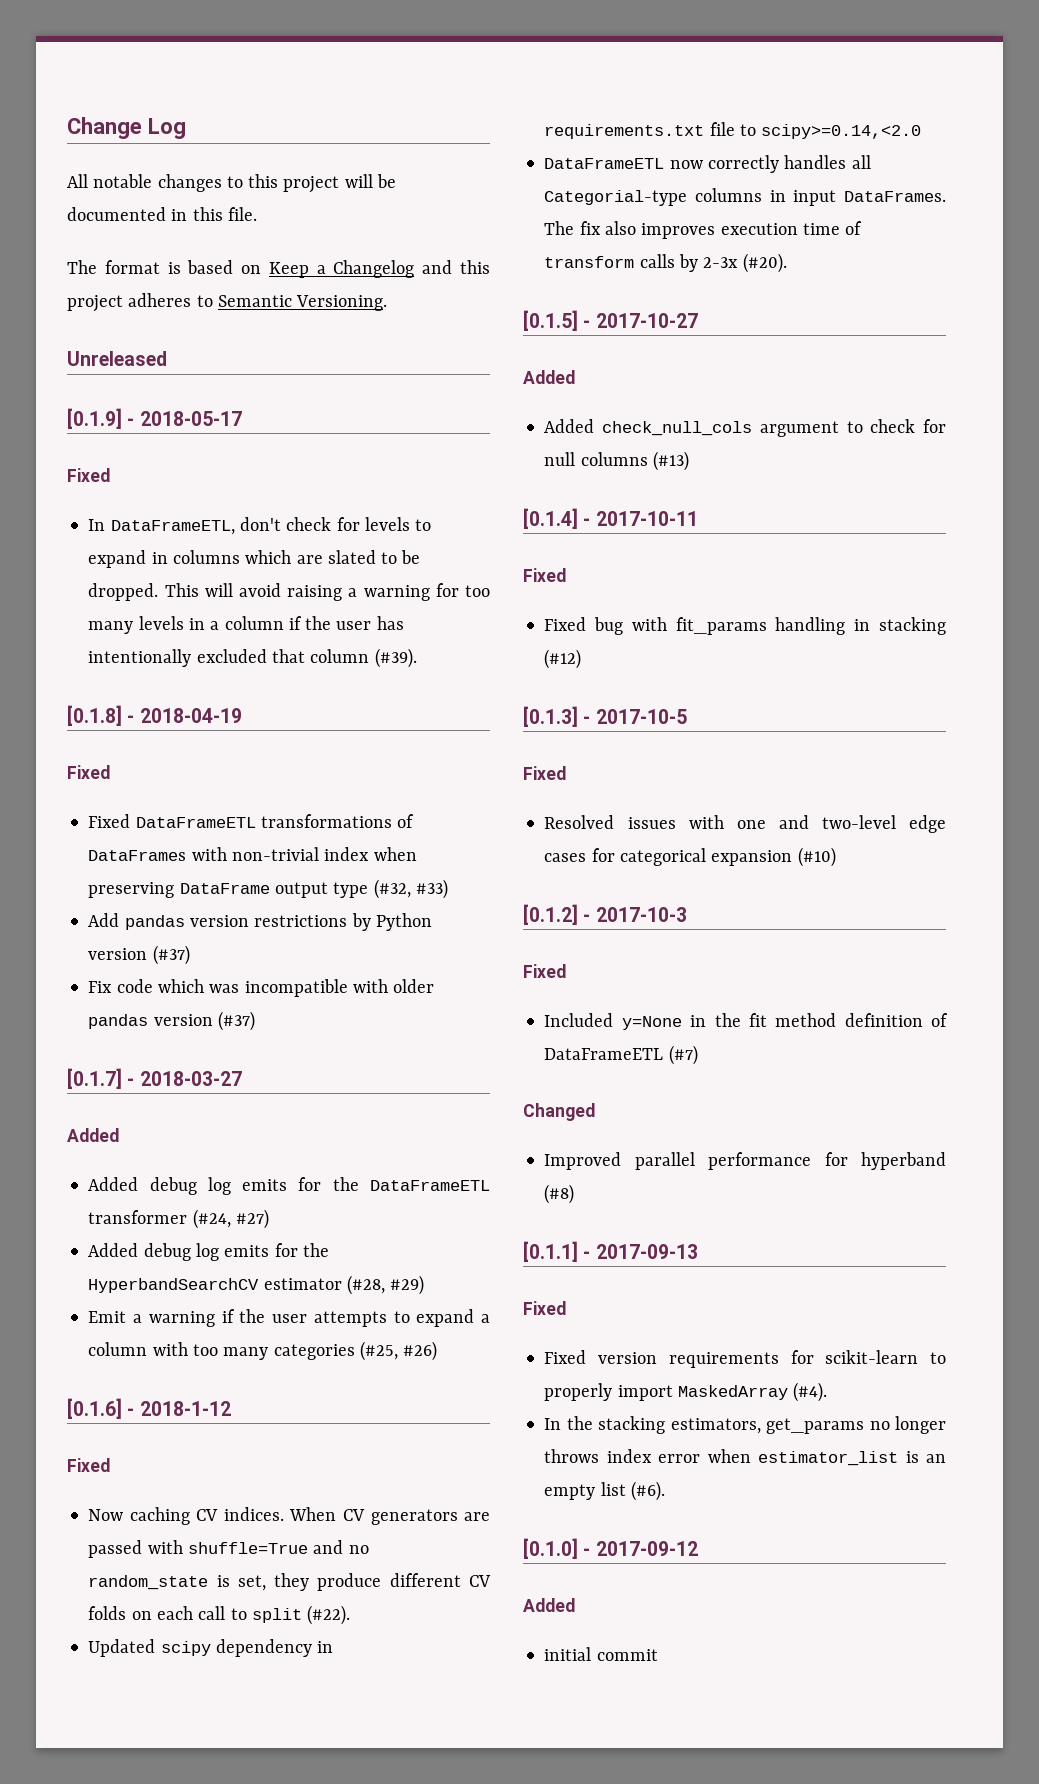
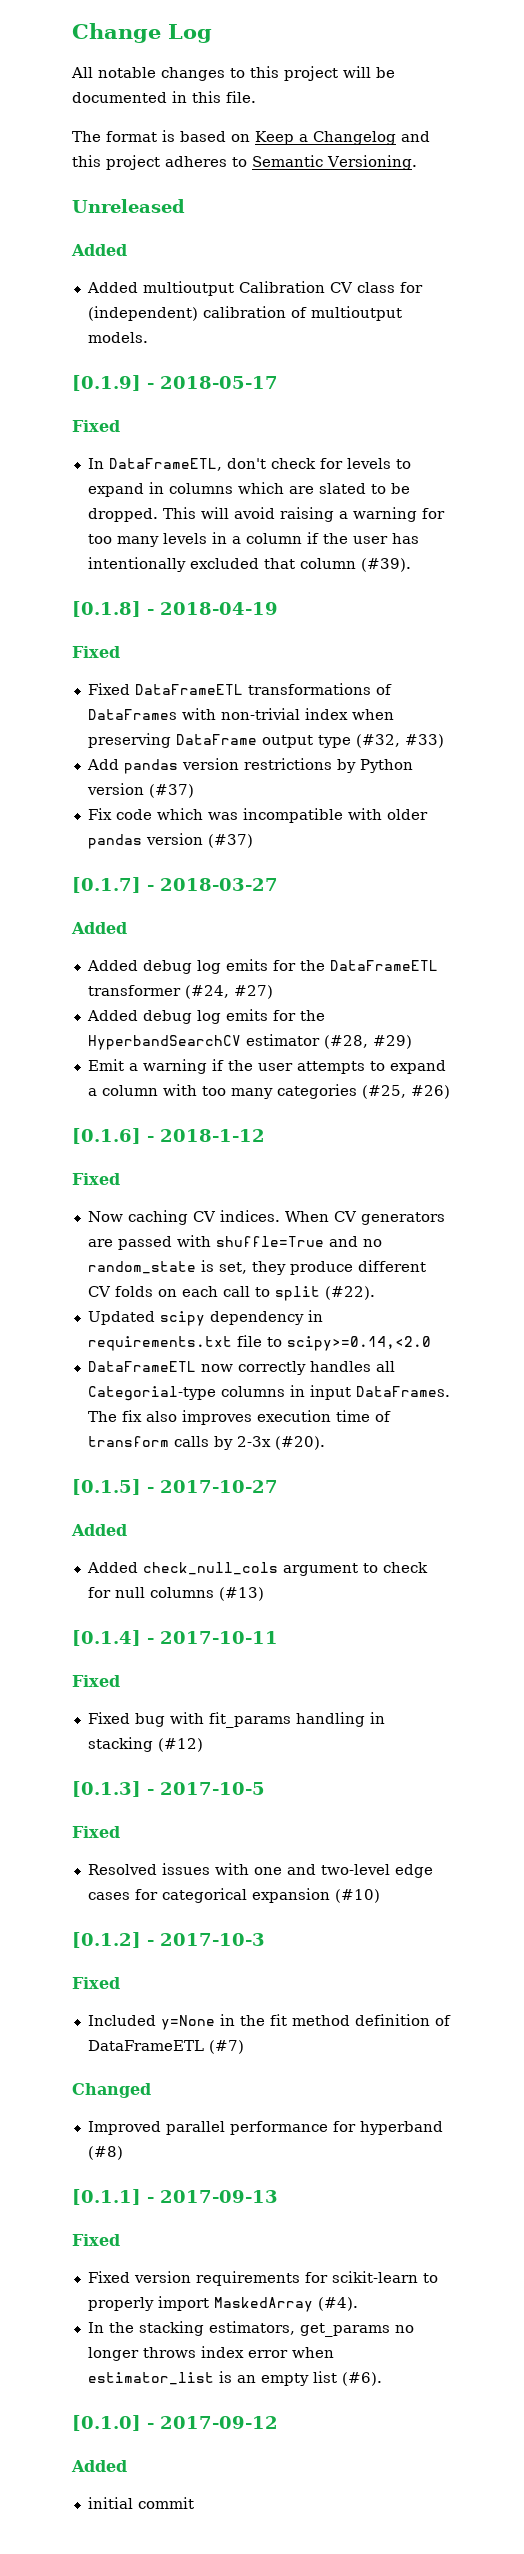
(167, 358) none -> [71,244,127,256] [86,281,423,296] [87,306,402,321] [87,332,148,343] // Added // Added multioutput Calibration CV class for (independent) calibration of multioutput models.

